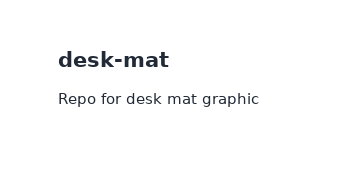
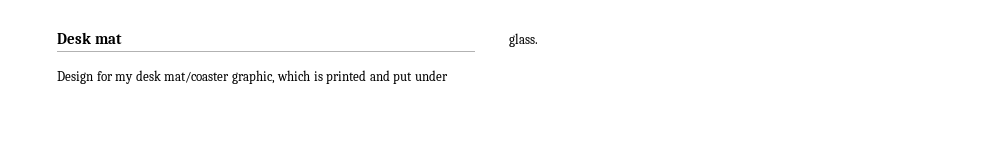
[58,51,169,67] [58,93,259,107] desk-mat // Repo for desk mat graphic -> [57,32,123,44] [57,70,448,84] [509,33,538,47] Desk mat // Design for my desk mat/coaster graphic, which is printed and put under glass.

